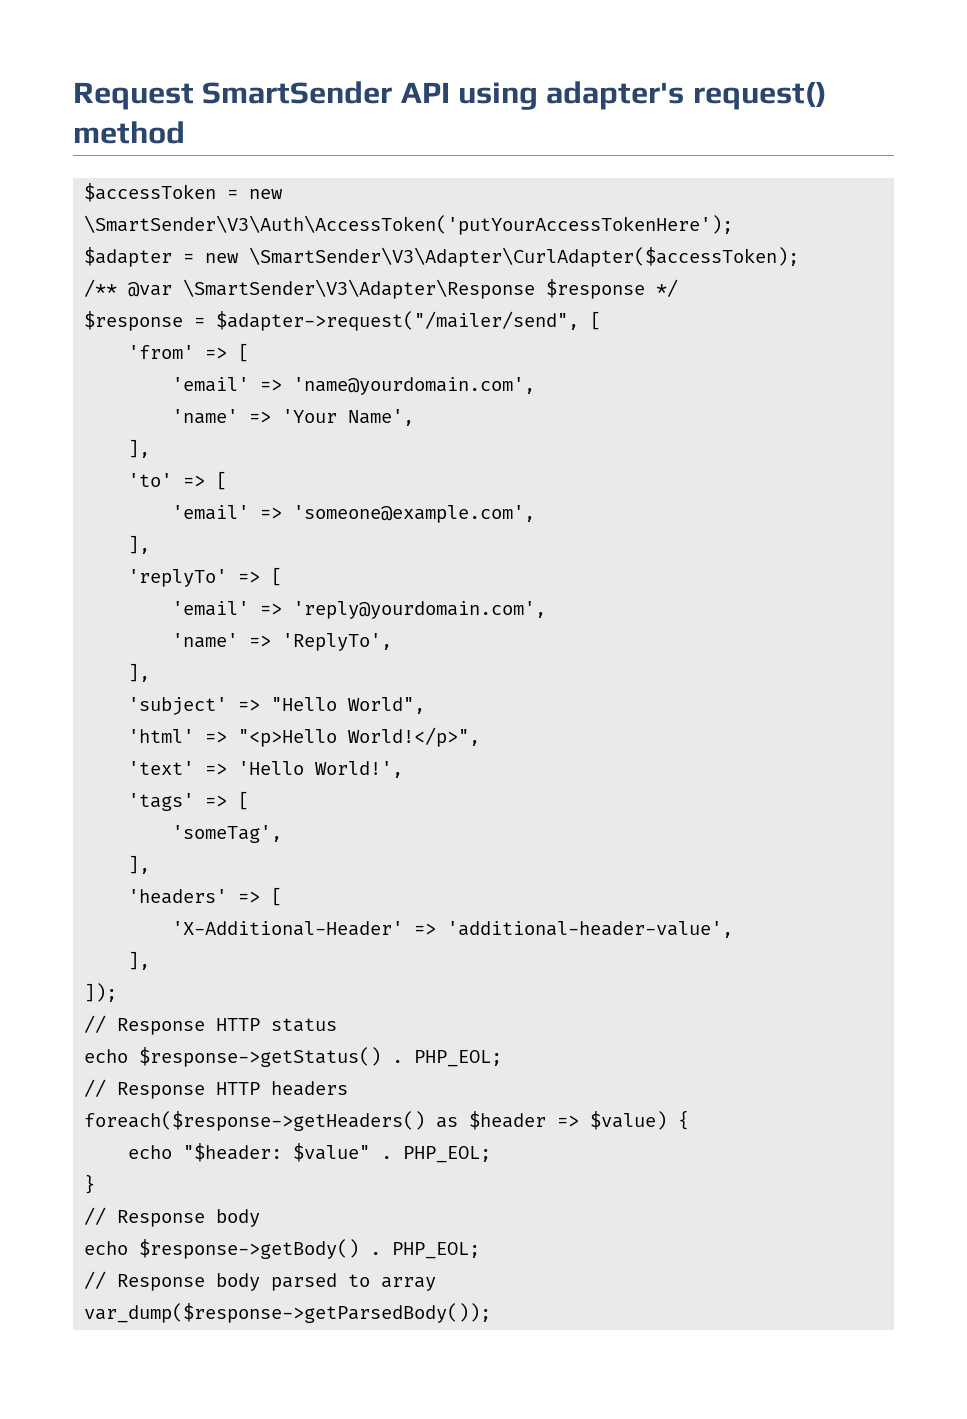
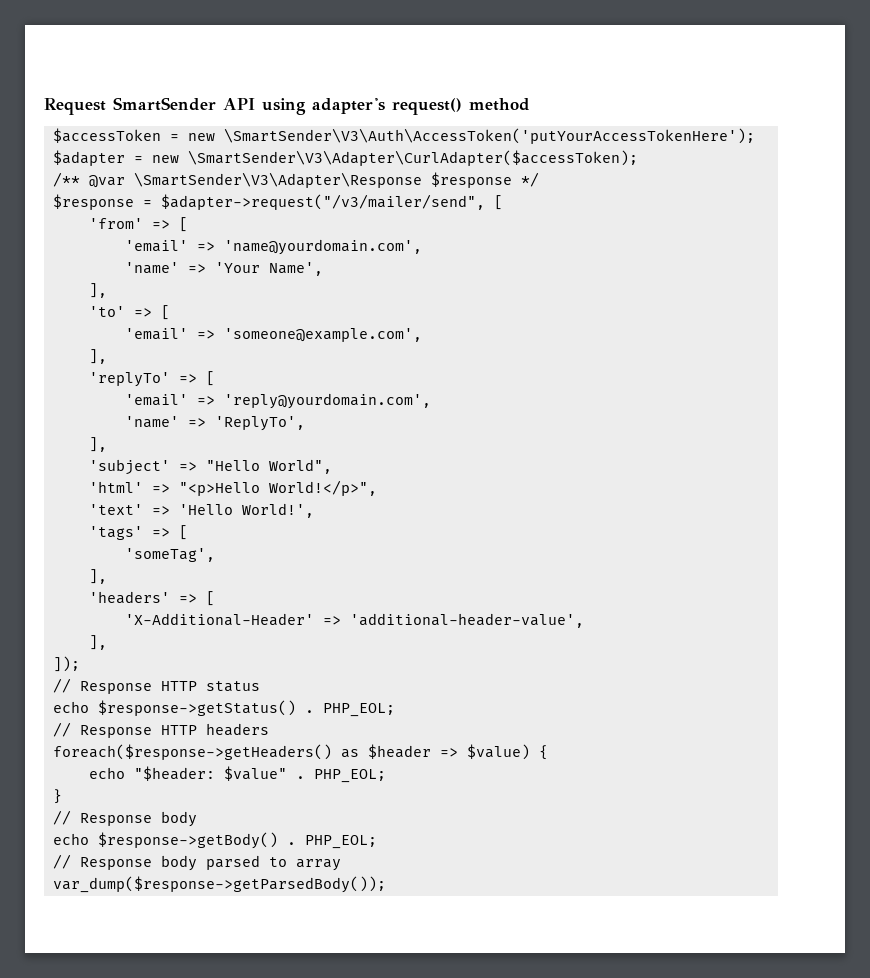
[216,311,580,331] $adapter->request("/mailer/send", -> [160,194,485,210] $adapter->request("/v3/mailer/send",

